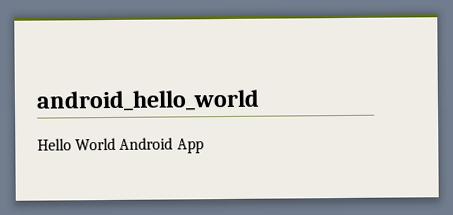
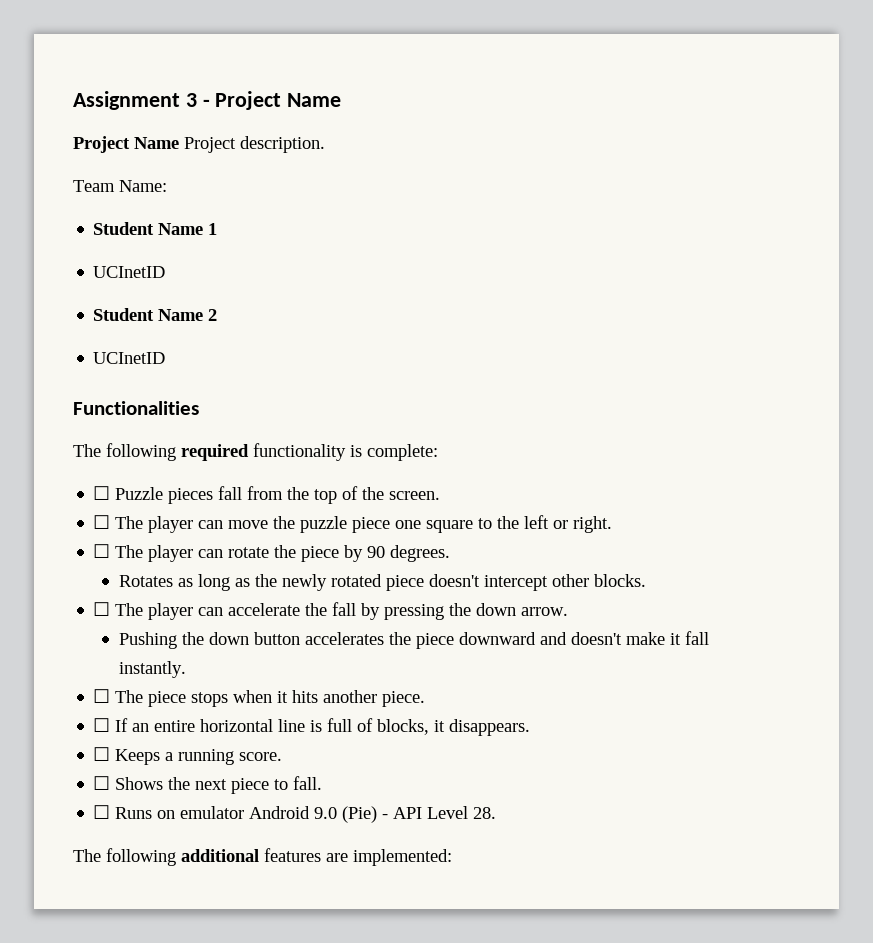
[36,89,260,112] [37,137,204,154] android_hello_world // Hello World Android App -> [73,91,342,110] [73,136,325,153] [73,180,167,192] [93,222,218,235] [93,266,166,278] [93,308,218,321] [93,352,166,364] [73,401,199,415] [73,443,438,461] [93,486,441,504] [93,515,613,533] [93,544,451,562] [118,574,646,591] [93,602,569,620] [118,631,709,649] [118,661,186,678] [93,689,426,707] [93,718,531,736] [93,747,283,765] [93,776,323,794] [93,805,497,823] [73,848,452,866] Assignment 3 - Project Name // Project Name Project description. // Team Name: // Student Name 1 // UCInetID // Student Name 2 // UCInetID // Functionalities // The following required functionality is complete: // ☐ Puzzle pieces fall from the top of the screen. // ☐ The player can move the puzzle piece one square to the left or right. // ☐ The player can rotate the piece by 90 degrees. // Rotates as long as the newly rotated piece doesn't intercept other blocks. // ☐ The player can accelerate the fall by pressing the down arrow. // Pushing the down button accelerates the piece downward and doesn't make it fall instantly. // ☐ The piece stops when it hits another piece. // ☐ If an entire horizontal line is full of blocks, it disappears. // ☐ Keeps a running score. // ☐ Shows the next piece to fall. // ☐ Runs on emulator Android 9.0 (Pie) - API Level 28. // The following additional features are implemented:

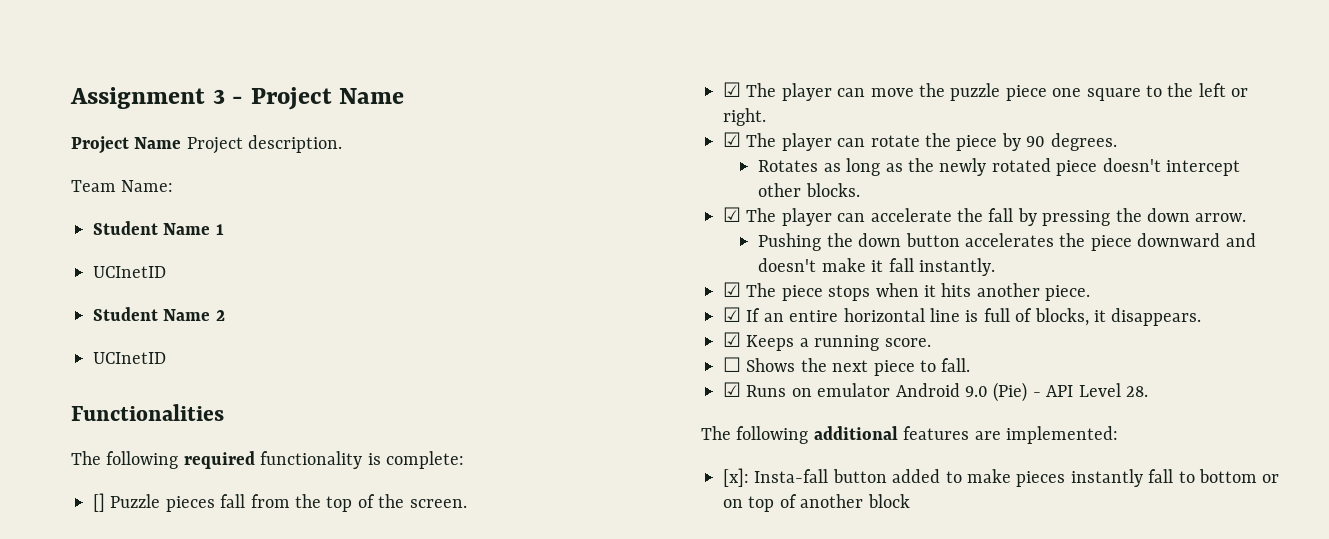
[93,486,111,500] ☐ -> [93,493,105,512] []
[93,515,111,529] ☐ -> [723,82,741,97] ☑
[93,544,111,558] ☐ -> [723,132,741,147] ☑
[93,602,111,616] ☐ -> [723,207,741,222] ☑
[93,689,111,703] ☐ -> [723,282,741,297] ☑
[93,718,111,732] ☐ -> [723,307,741,322] ☑
[93,747,111,761] ☐ -> [723,332,741,347] ☑
[93,805,111,819] ☐ -> [723,382,741,397] ☑
(452, 857) none -> [723,468,1280,487] [723,494,910,512] // [x]: Insta-fall button added to make pieces instantly fall to bottom or on top of another block

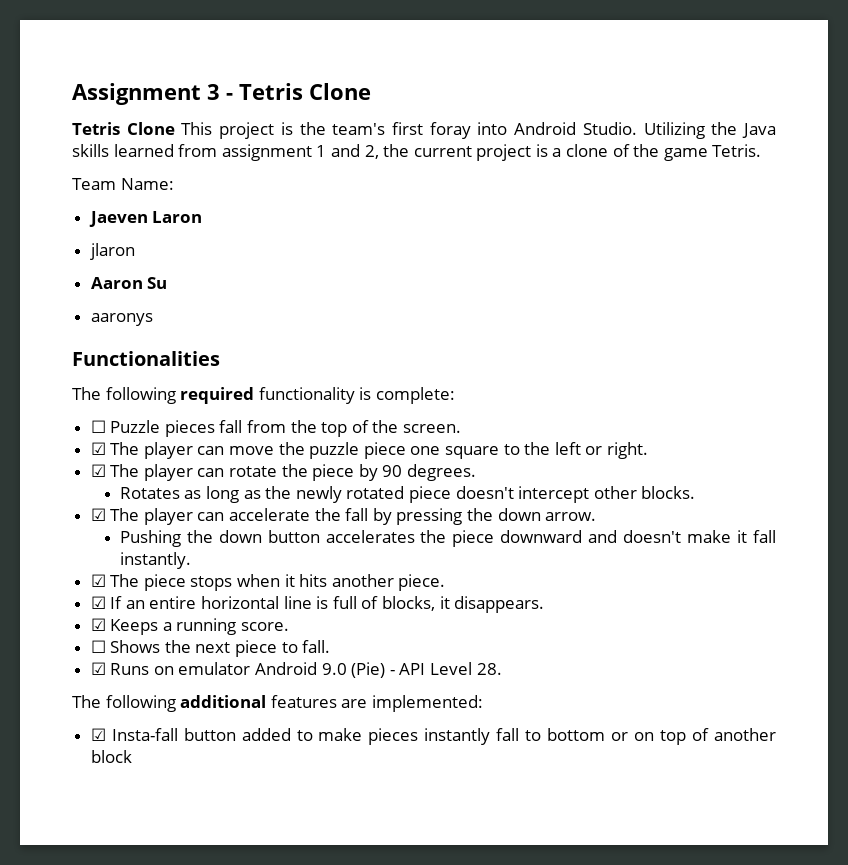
[250,87,405,110] [71,135,343,154] [71,180,174,192] [93,221,224,235] [93,266,166,278] [93,307,225,321] [93,352,166,364] Project Name // Project Name Project description. // Team Name: // Student Name 1 // UCInetID // Student Name 2 // UCInetID -> [239,83,371,100] [72,122,777,139] [72,144,762,161] [72,178,174,190] [88,211,203,227] [89,243,135,260] [90,277,168,289] [90,313,153,326] Tetris Clone // Tetris Clone This project is the team's first foray into Android Studio. Utilizing the Java skills learned from assignment 1 and 2, the current project is a clone of the game Tetris. // Team Name: // Jaeven Laron // jlaron // Aaron Su // aaronys
[93,493,105,512] [] -> [90,420,106,433] ☐
[723,468,749,487] [x]: -> [90,728,106,741] ☑

